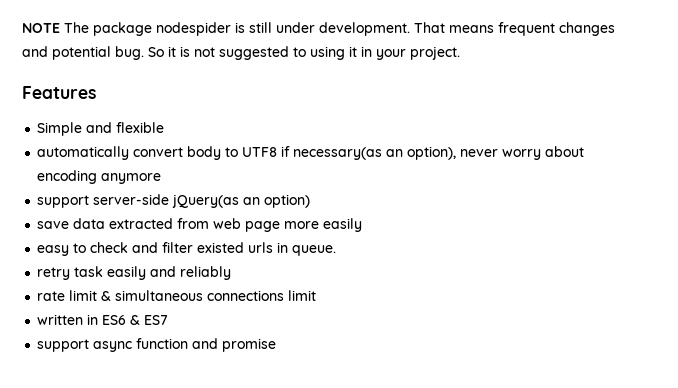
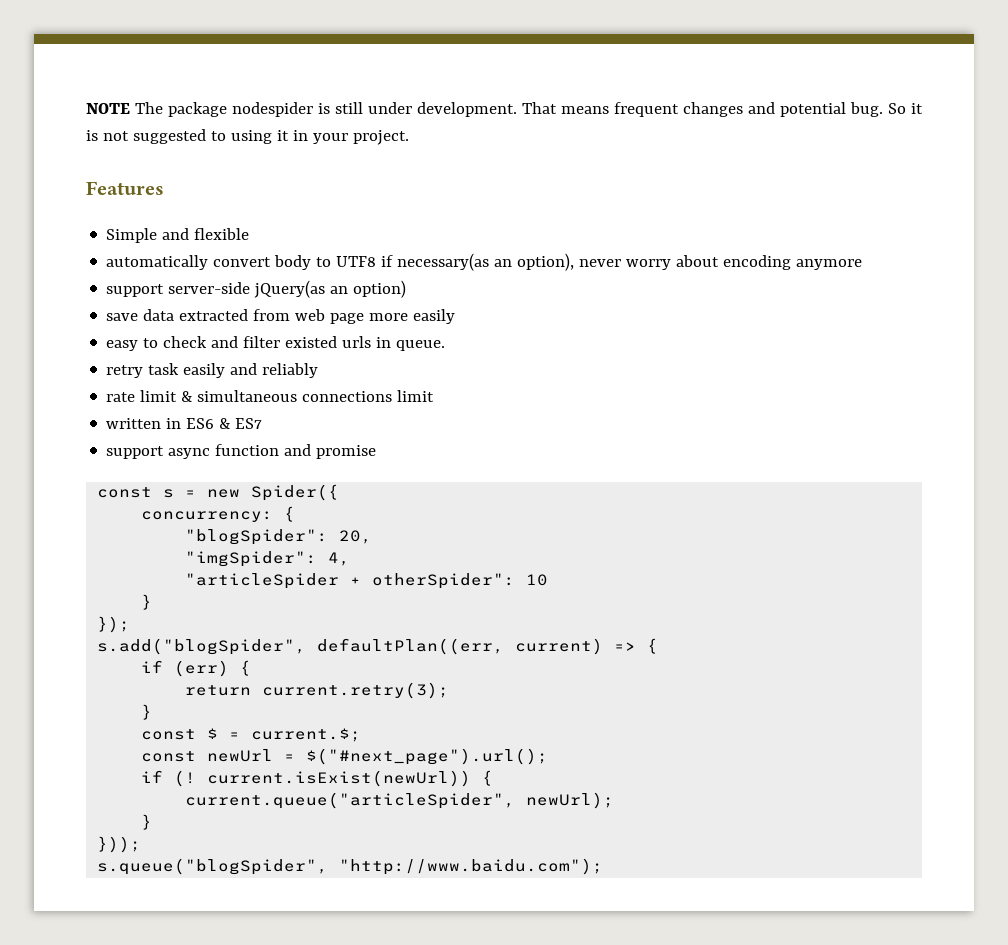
(277, 345) none -> [97,484,340,501] [141,506,296,522] [185,529,373,545] [185,551,351,567] [185,573,549,589] [141,594,153,610] [97,616,131,633] [97,638,659,655] [141,660,252,677] [185,682,450,699] [141,704,153,720] [141,728,362,742] [141,748,549,765] [141,770,494,787] [185,792,615,809] [141,814,153,830] [97,836,142,853] [97,858,604,875] // const s = new Spider({ // concurrency: { // "blogSpider": 20, // "imgSpider": 4, // "articleSpider + otherSpider": 10 // } // }); // s.add("blogSpider", defaultPlan((err, current) => { // if (err) { // return current.retry(3); // } // const $ = current.$; // const newUrl = $("#next_page").url(); // if (! current.isExist(newUrl)) { // current.queue("articleSpider", newUrl); // } // })); // s.queue("blogSpider", "http://www.baidu.com");

